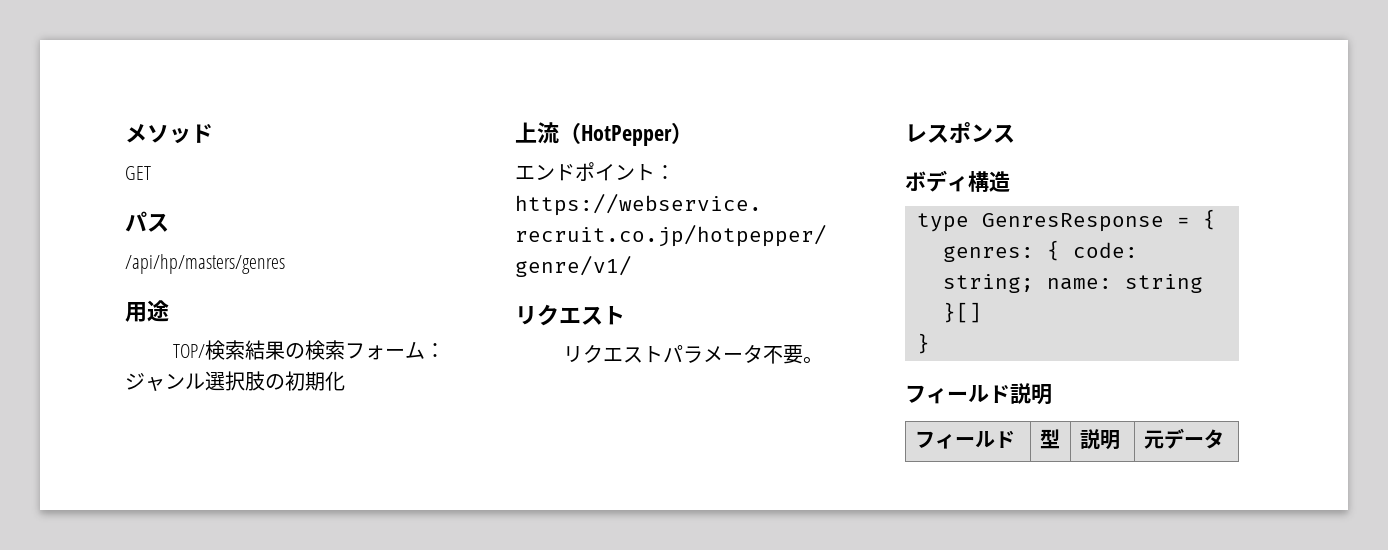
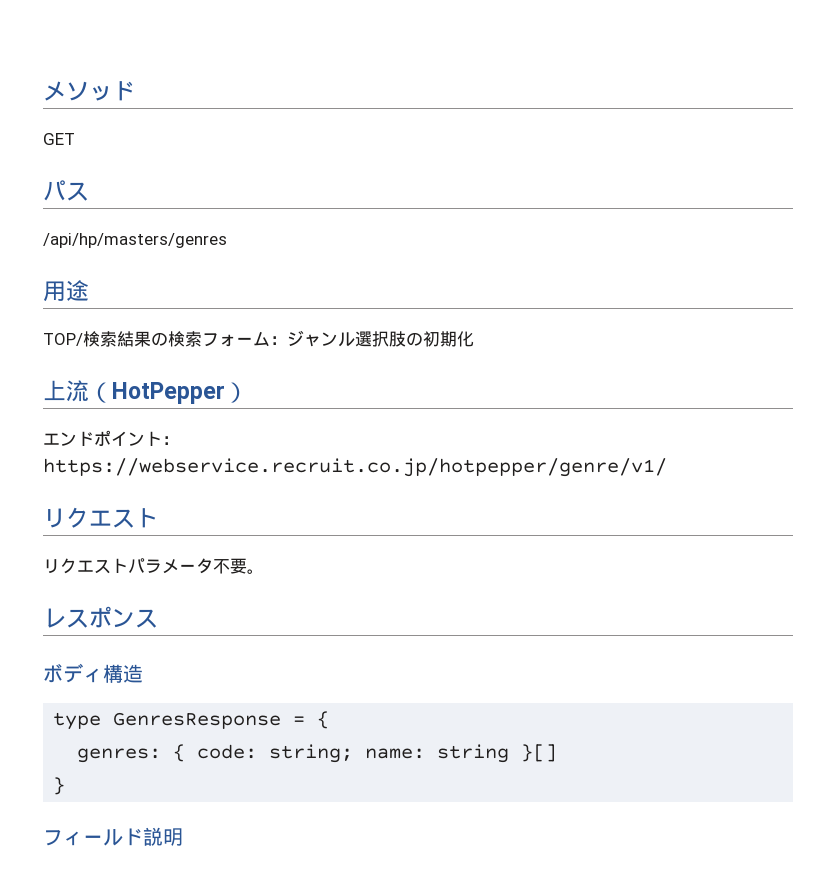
[914,430,1015,449] [1039,429,1060,449] [1079,429,1120,450] [1143,428,1224,449] // フィールド | 型 | 説明 | 元データ -> (183, 837) none

